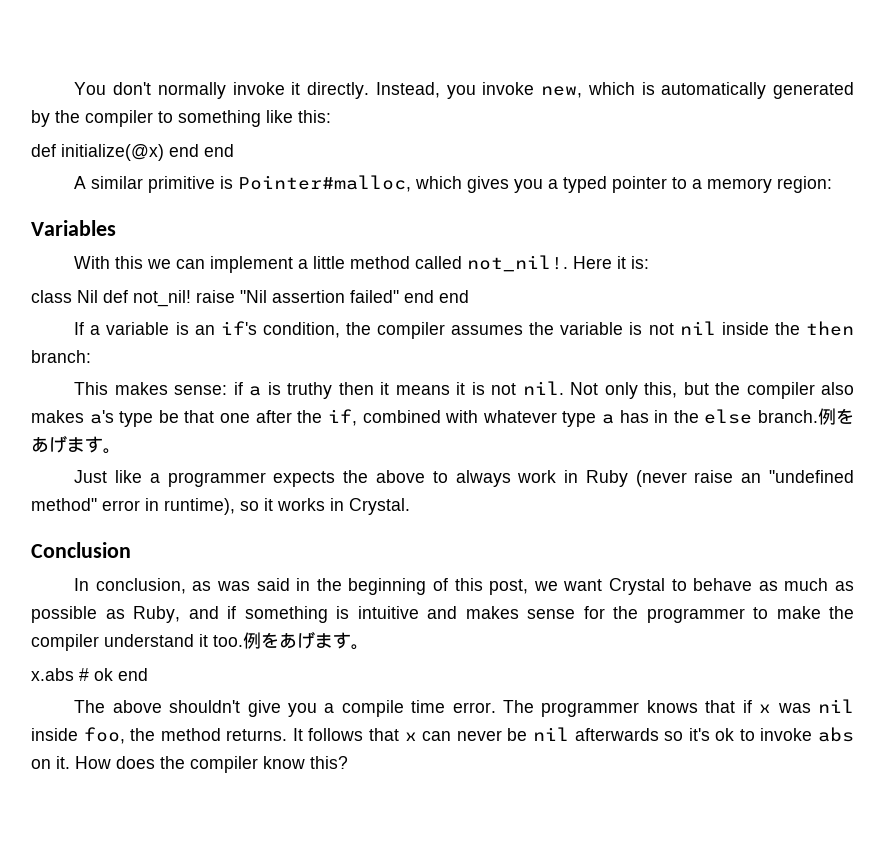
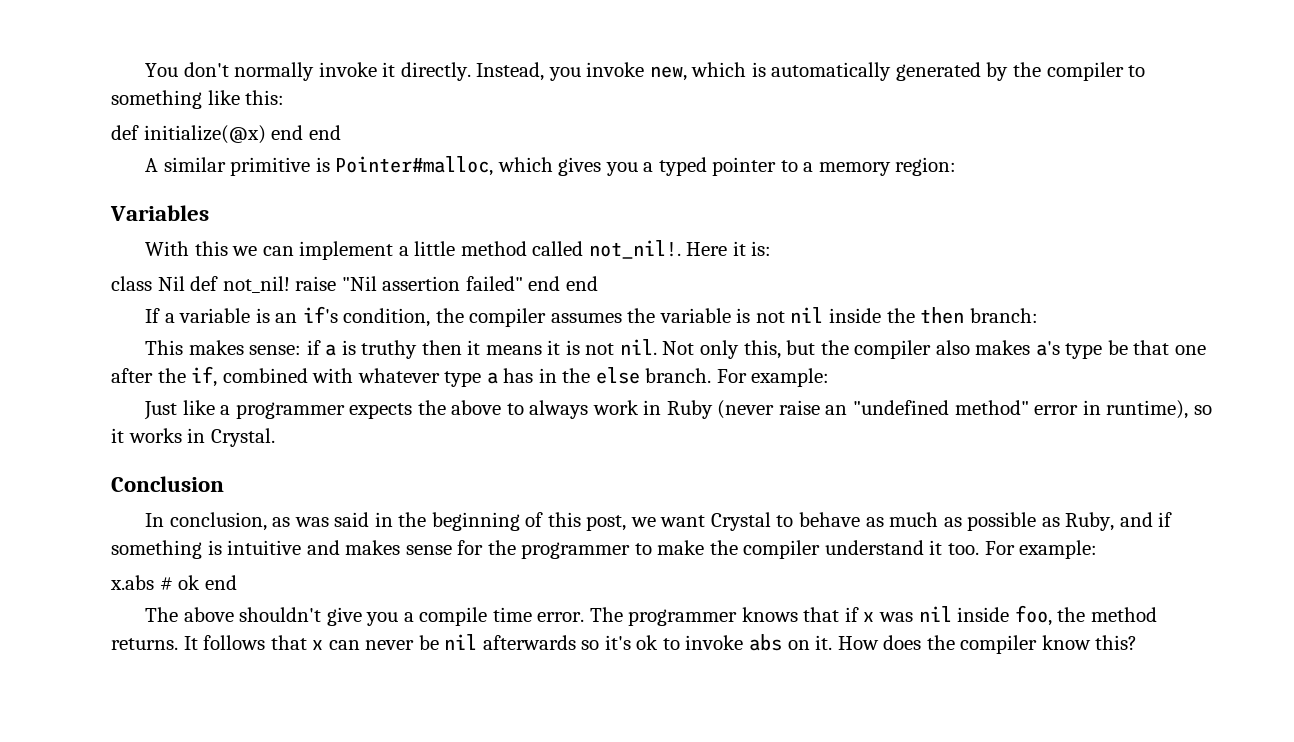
[817,408,854,425] [31,435,121,454] 例をあげます。 -> [716,368,830,387] For example:
[243,631,369,650] 例をあげます。 -> [984,540,1098,559] For example:

